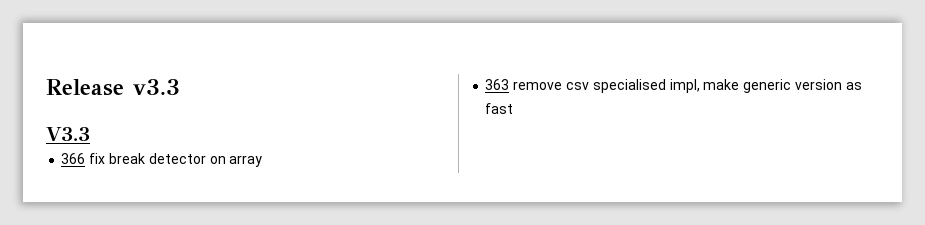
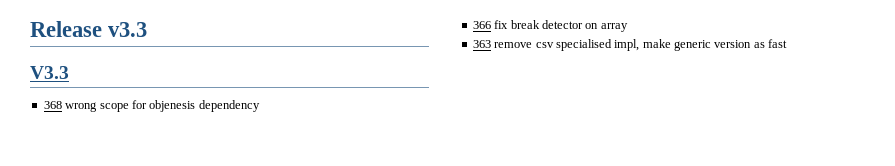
(90, 134) none -> [43,100,260,112] // 368 wrong scope for objenesis dependency

